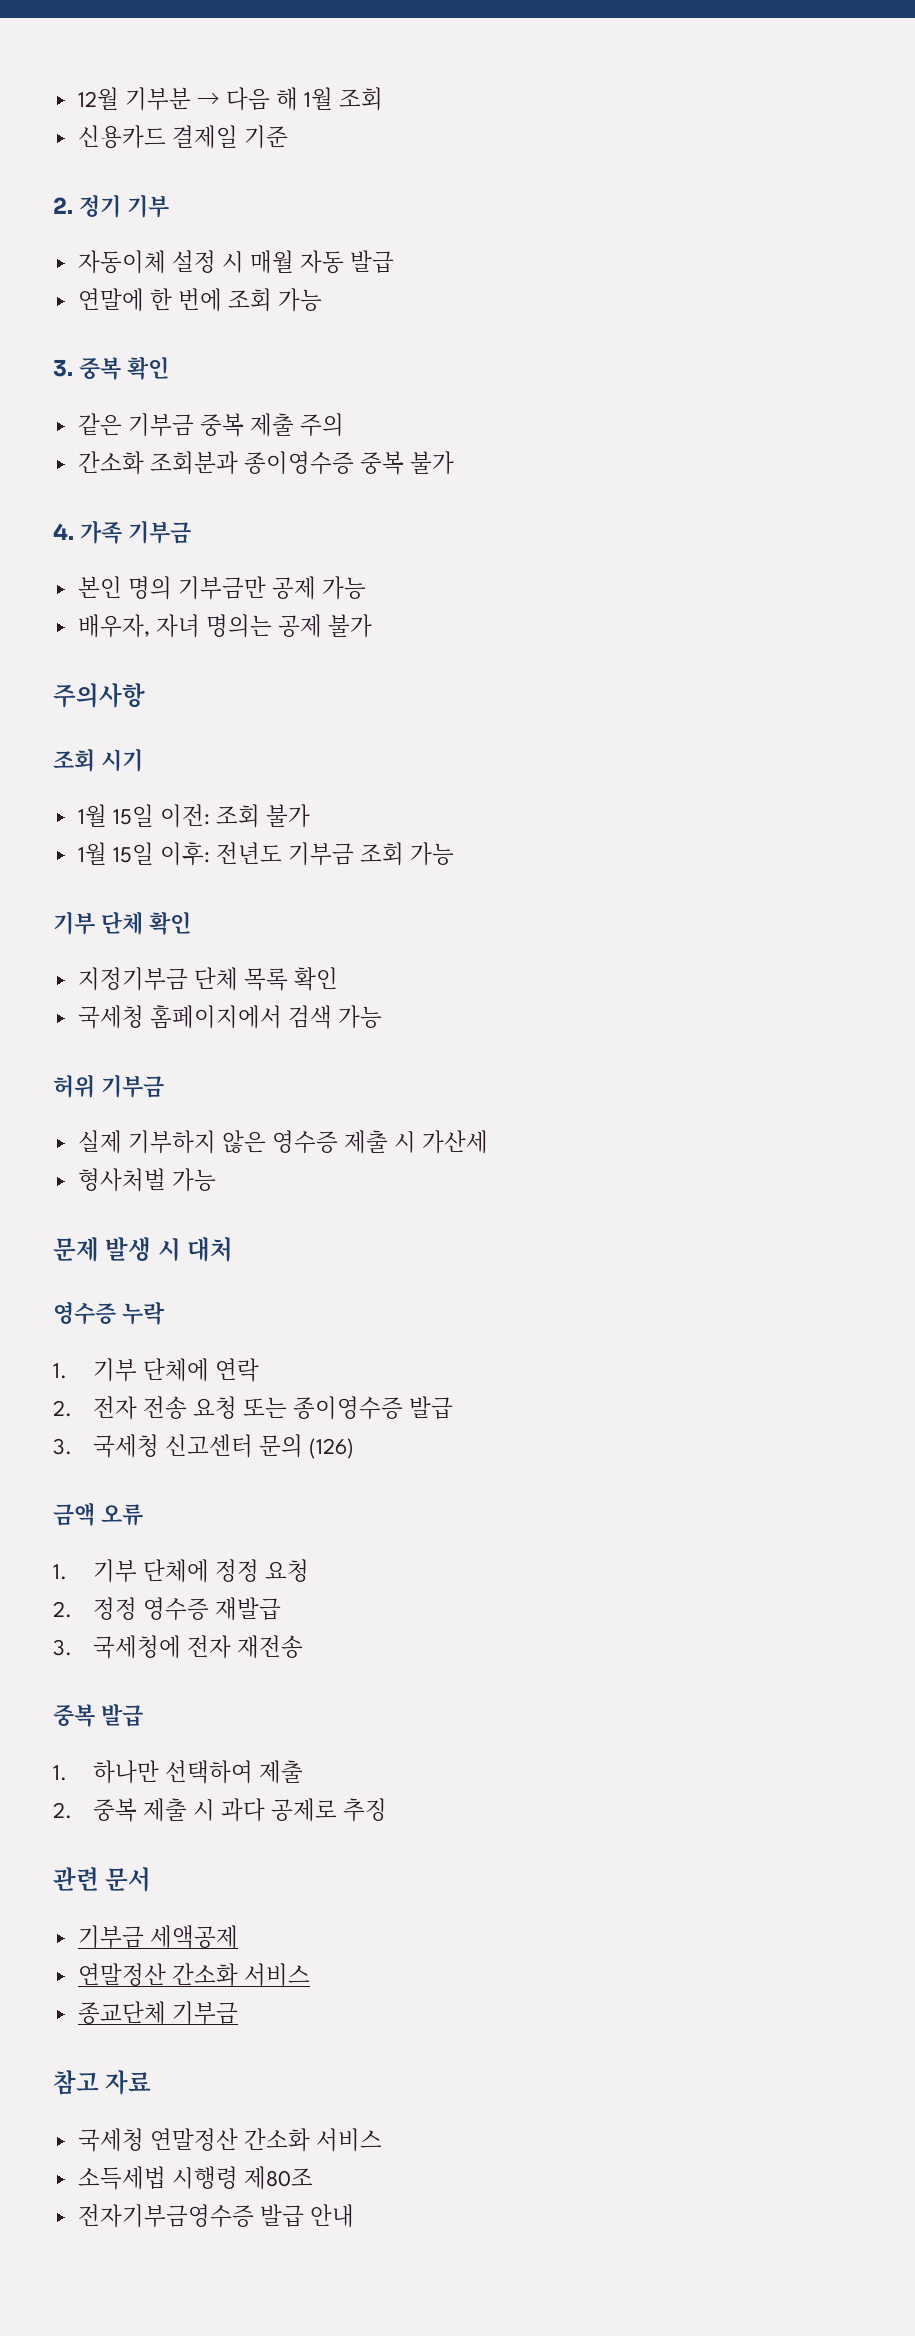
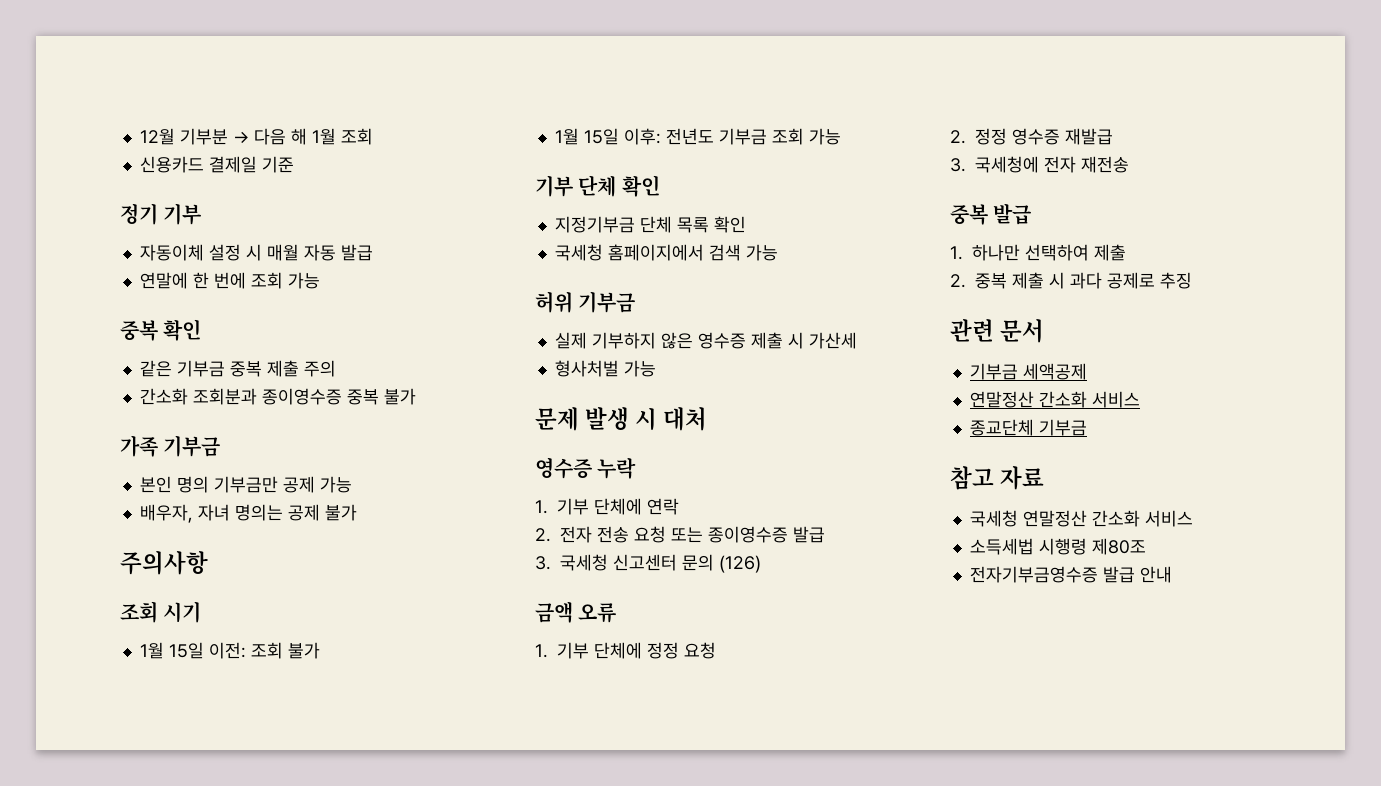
[53,197,73,214] 2. -> (294, 164) none
[53,359,73,377] 3. -> (320, 280) none
[53,523,74,540] 4. -> (416, 396) none

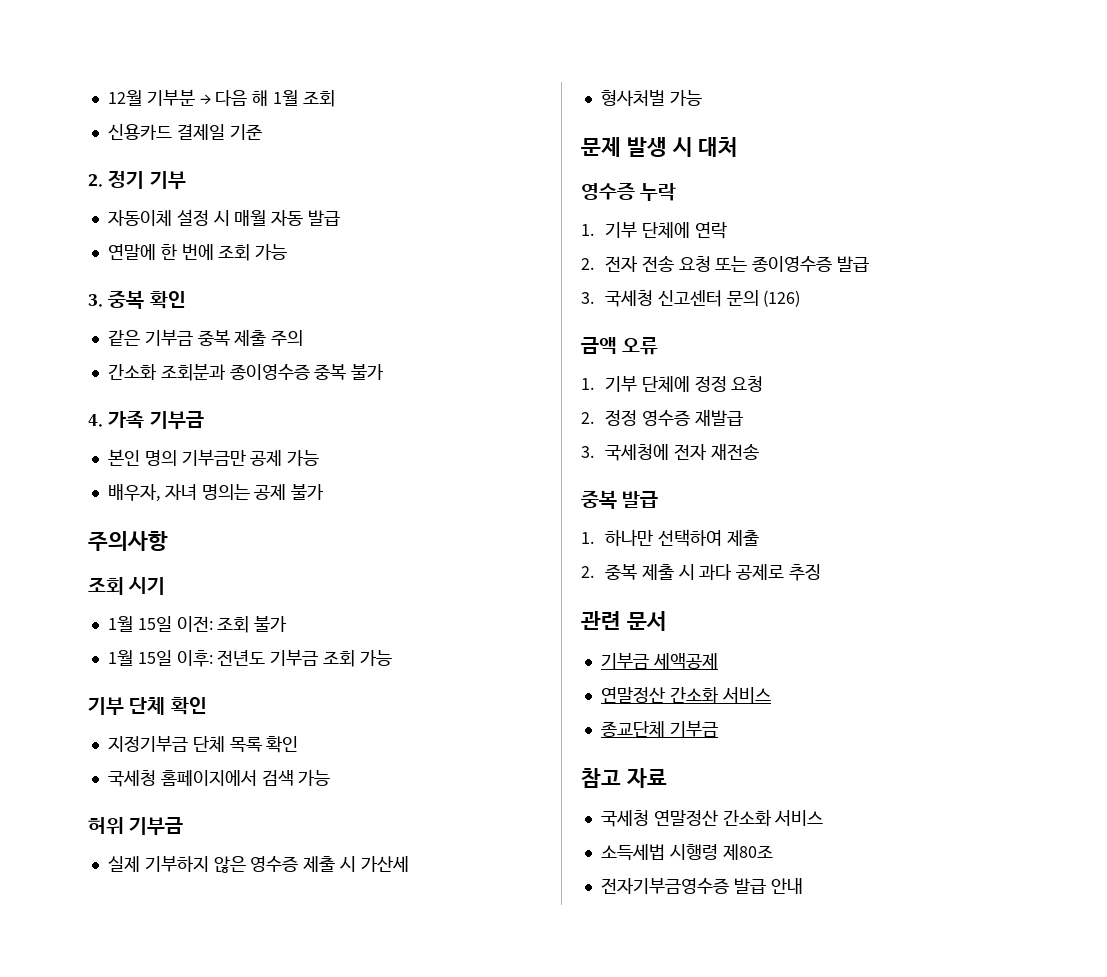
(294, 164) none -> [88,174,103,187] 2.
(320, 280) none -> [88,294,103,307] 3.
(416, 396) none -> [88,414,103,427] 4.

